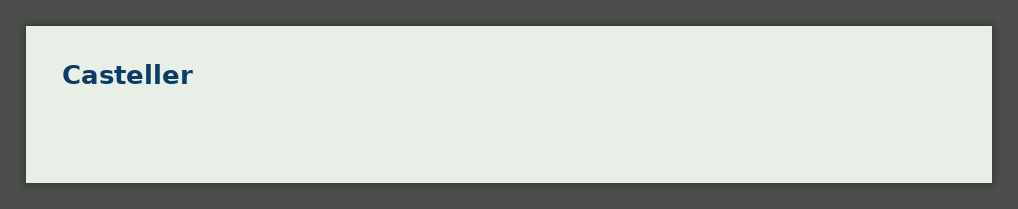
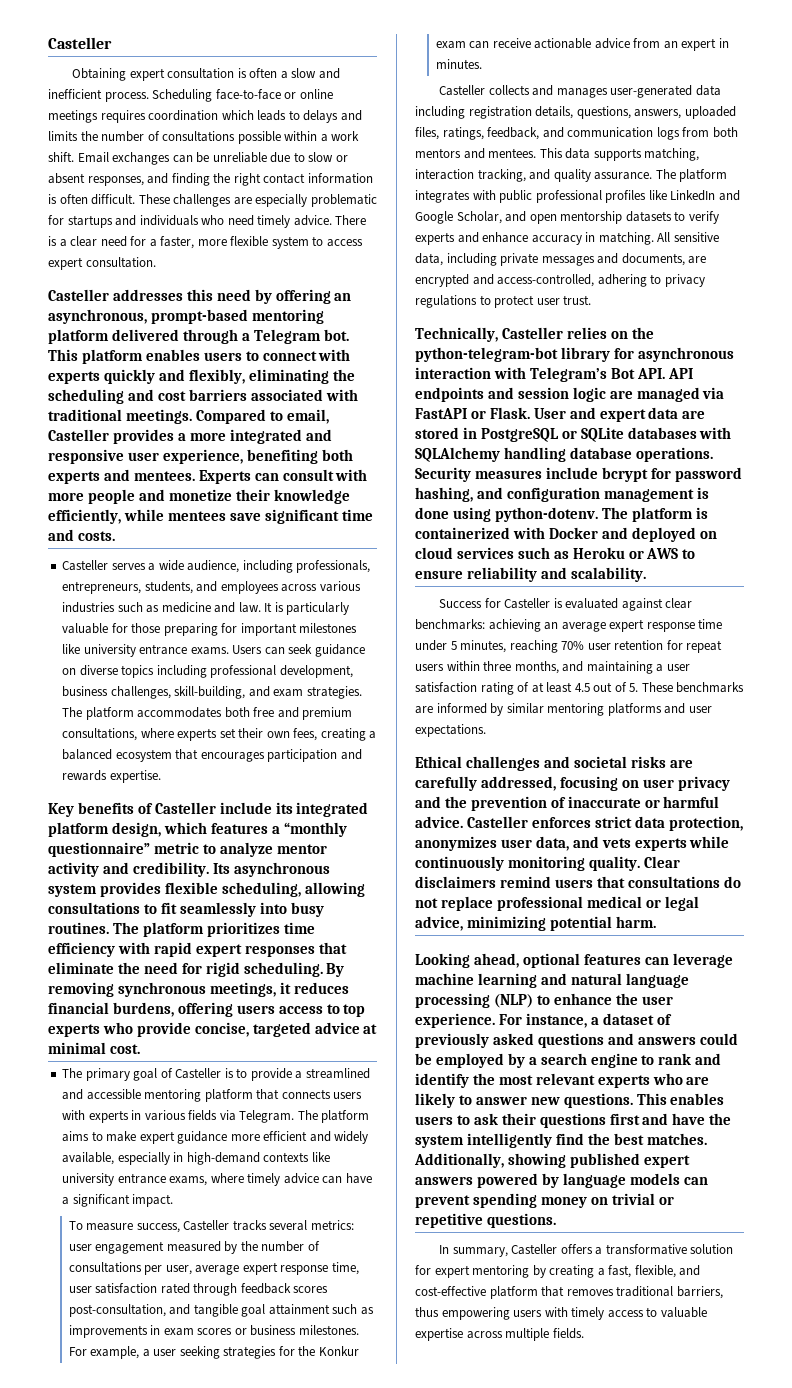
[62,64,193,84] Casteller -> [48,37,112,49] [72,68,340,81] [48,89,333,102] [48,110,362,123] [48,131,360,144] [48,152,348,165] [48,173,373,186] [48,194,377,207] [48,215,367,228] [48,236,363,249] [48,257,156,270] [48,289,352,304] [48,309,324,324] [48,329,349,344] [48,349,351,364] [48,369,355,384] [48,389,358,404] [48,409,329,424] [48,429,332,444] [48,449,353,464] [48,469,368,484] [48,489,350,504] [48,509,373,524] [48,529,115,541] [62,560,371,573] [62,581,361,594] [62,602,350,615] [62,623,358,636] [62,644,365,657] [62,665,353,678] [62,686,362,699] [62,707,353,720] [62,728,377,741] [62,749,362,762] [62,770,161,783] [48,802,369,817] [48,822,347,837] [48,842,327,857] [48,862,330,877] [48,882,365,897] [48,902,324,917] [48,922,315,937] [48,942,347,957] [48,962,345,977] [48,982,349,997] [48,1002,366,1017] [48,1022,378,1037] [48,1042,140,1054] [62,1068,370,1081] [62,1089,363,1102] [62,1110,370,1123] [62,1131,369,1144] [62,1152,330,1165] [62,1173,372,1186] [62,1194,174,1207] [68,1220,354,1233] [68,1241,320,1254] [68,1262,359,1275] [68,1283,329,1296] [68,1304,374,1317] [68,1325,359,1338] [68,1346,359,1359] [435,38,729,51] [435,59,482,69] [439,85,721,98] [415,106,736,119] [415,127,738,140] [415,148,700,161] [415,169,728,182] [415,190,740,203] [415,211,719,224] [415,232,719,245] [415,253,707,266] [415,274,705,287] [415,295,592,308] [415,327,654,342] [415,347,734,362] [415,367,693,382] [415,387,725,402] [415,407,706,422] [415,427,732,442] [415,447,713,462] [415,467,742,482] [415,487,709,502] [415,507,708,522] [415,527,717,542] [415,547,696,559] [415,567,646,582] [439,598,693,611] [415,619,723,632] [415,640,723,653] [415,661,690,674] [415,682,745,695] [415,703,712,716] [415,724,486,737] [415,756,693,771] [415,776,730,791] [415,796,720,811] [415,816,743,831] [415,836,730,851] [415,856,680,871] [415,876,741,888] [415,896,699,911] [415,916,656,931] [415,953,733,968] [415,973,689,988] [415,993,673,1008] [415,1013,672,1028] [415,1033,738,1048] [415,1053,722,1068] [415,1073,710,1088] [415,1093,725,1108] [415,1113,732,1128] [415,1133,707,1148] [414,1153,690,1168] [415,1173,708,1188] [415,1193,674,1208] [415,1213,556,1228] [439,1244,734,1257] [415,1265,701,1278] [415,1286,723,1299] [415,1307,707,1320] [415,1328,584,1341] Casteller // Obtaining expert consultation is often a slow and inefficient process. Scheduling face-to-face or online meetings requires coordination which leads to delays and limits the number of consultations possible within a work shift. Email exchanges can be unreliable due to slow or absent responses, and finding the right contact information is often difficult. These challenges are especially problematic for startups and individuals who need timely advice. There is a clear need for a faster, more flexible system to access expert consultation. // Casteller addresses this need by offering an asynchronous, prompt-based mentoring platform delivered through a Telegram bot. This platform enables users to connect with experts quickly and flexibly, eliminating the scheduling and cost barriers associated with traditional meetings. Compared to email, Casteller provides a more integrated and responsive user experience, benefiting both experts and mentees. Experts can consult with more people and monetize their knowledge efficiently, while mentees save significant time and costs. // Casteller serves a wide audience, including professionals, entrepreneurs, students, and employees across various industries such as medicine and law. It is particularly valuable for those preparing for important milestones like university entrance exams. Users can seek guidance on diverse topics including professional development, business challenges, skill-building, and exam strategies. The platform accommodates both free and premium consultations, where experts set their own fees, creating a balanced ecosystem that encourages participation and rewards expertise. // Key benefits of Casteller include its integrated platform design, which features a “monthly questionnaire” metric to analyze mentor activity and credibility. Its asynchronous system provides flexible scheduling, allowing consultations to fit seamlessly into busy routines. The platform prioritizes time efficiency with rapid expert responses that eliminate the need for rigid scheduling. By removing synchronous meetings, it reduces financial burdens, offering users access to top experts who provide concise, targeted advice at minimal cost. // The primary goal of Casteller is to provide a streamlined and accessible mentoring platform that connects users with experts in various fields via Telegram. The platform aims to make expert guidance more efficient and widely available, especially in high-demand contexts like university entrance exams, where timely advice can have a significant impact. // To measure success, Casteller tracks several metrics: user engagement measured by the number of consultations per user, average expert response time, user satisfaction rated through feedback scores post-consultation, and tangible goal attainment such as improvements in exam scores or business milestones. For example, a user seeking strategies for the Konkur exam can receive actionable advice from an expert in minutes. // Casteller collects and manages user-generated data including registration details, questions, answers, uploaded files, ratings, feedback, and communication logs from both mentors and mentees. This data supports matching, interaction tracking, and quality assurance. The platform integrates with public professional profiles like LinkedIn and Google Scholar, and open mentorship datasets to verify experts and enhance accuracy in matching. All sensitive data, including private messages and documents, are encrypted and access-controlled, adhering to privacy regulations to protect user trust. // Technically, Casteller relies on the python-telegram-bot library for asynchronous interaction with Telegram’s Bot API. API endpoints and session logic are managed via FastAPI or Flask. User and expert data are stored in PostgreSQL or SQLite databases with SQLAlchemy handling database operations. Security measures include bcrypt for password hashing, and configuration management is done using python-dotenv. The platform is containerized with Docker and deployed on cloud services such as Heroku or AWS to ensure reliability and scalability. // Success for Casteller is evaluated against clear benchmarks: achieving an average expert response time under 5 minutes, reaching 70% user retention for repeat users within three months, and maintaining a user satisfaction rating of at least 4.5 out of 5. These benchmarks are informed by similar mentoring platforms and user expectations. // Ethical challenges and societal risks are carefully addressed, focusing on user privacy and the prevention of inaccurate or harmful advice. Casteller enforces strict data protection, anonymizes user data, and vets experts while continuously monitoring quality. Clear disclaimers remind users that consultations do not replace professional medical or legal advice, minimizing potential harm. // Looking ahead, optional features can leverage machine learning and natural language processing (NLP) to enhance the user experience. For instance, a dataset of previously asked questions and answers could be employed by a search engine to rank and identify the most relevant experts who are likely to answer new questions. This enables users to ask their questions first and have the system intelligently find the best matches. Additionally, showing published expert answers powered by language models can prevent spending money on trivial or repetitive questions. // In summary, Casteller offers a transformative solution for expert mentoring by creating a fast, flexible, and cost-effective platform that removes traditional barriers, thus empowering users with timely access to valuable expertise across multiple fields.

